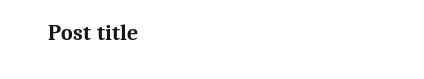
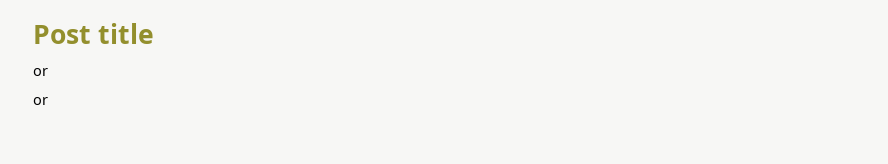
(138, 32) none -> [33,68,48,76] [33,97,48,105] // or // or

